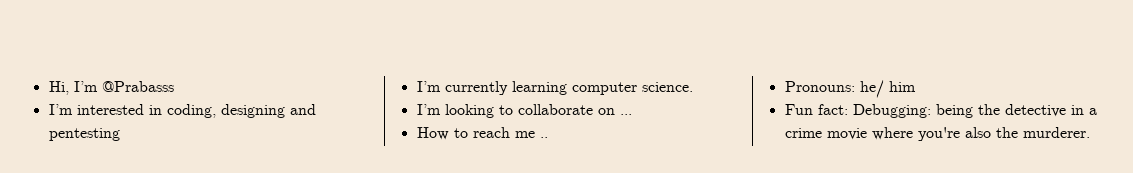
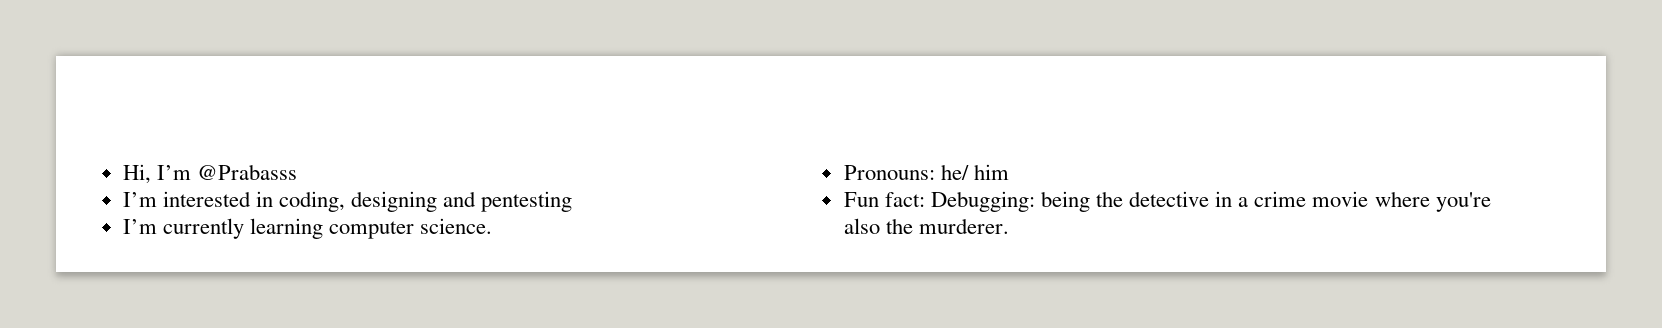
[416,104,632,118] [416,127,548,140] // I’m looking to collaborate on ... // How to reach me .. -> (493, 226) none

